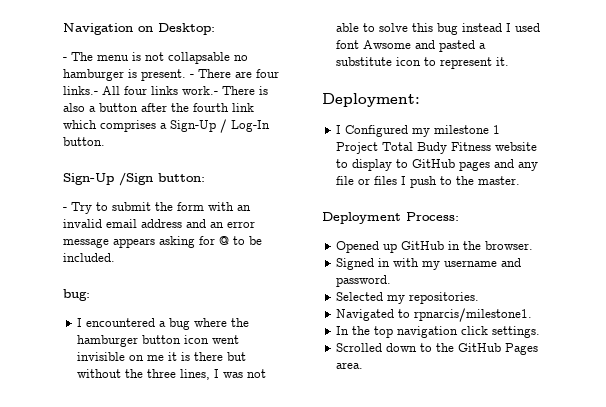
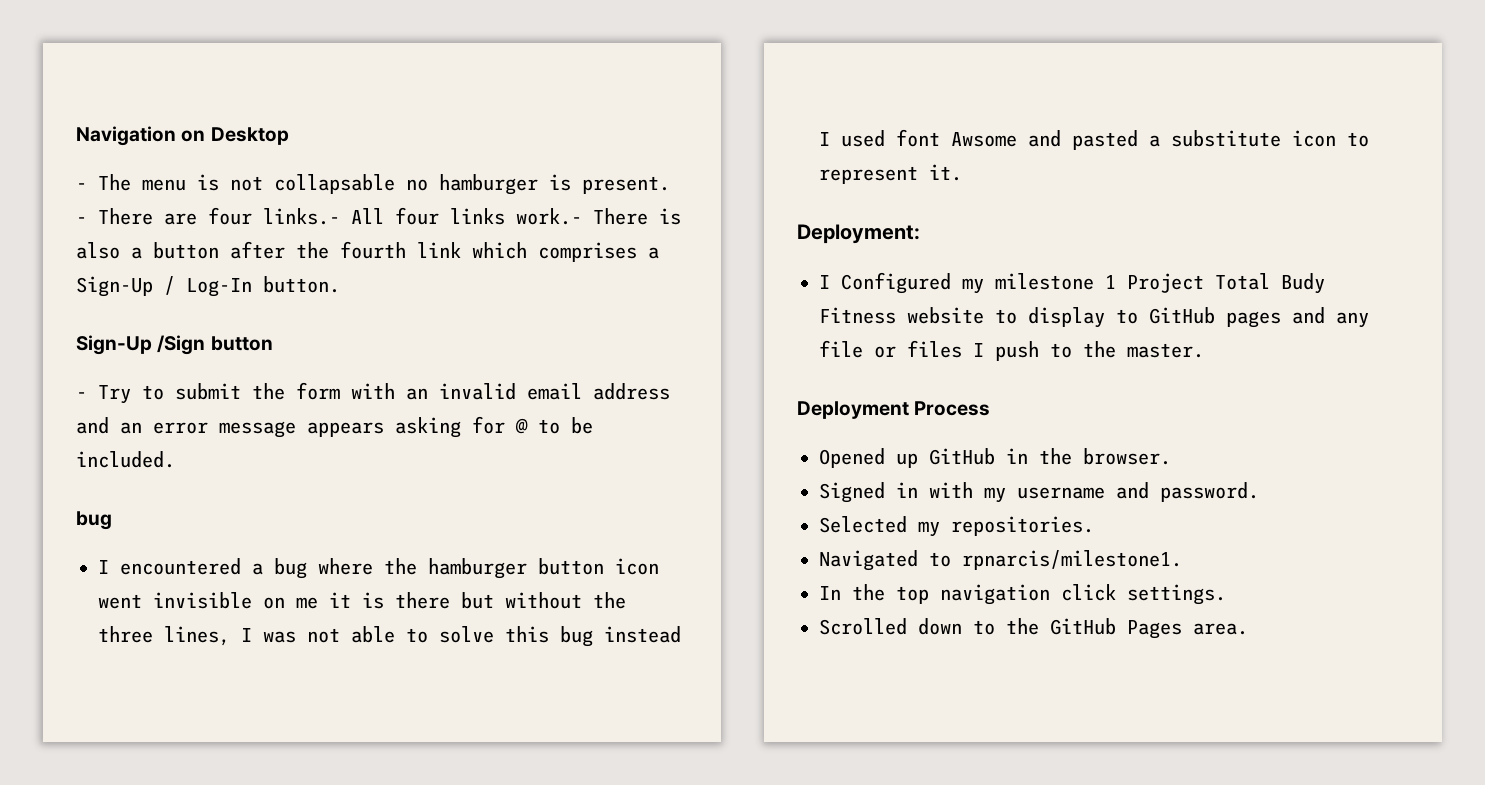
[158,23,215,35] Desktop: -> [210,127,289,145] Desktop
[158,173,205,182] button: -> [210,336,273,351] button
[63,289,90,301] bug: -> [76,511,112,530] bug
[406,212,459,221] Process: -> [914,401,991,416] Process

